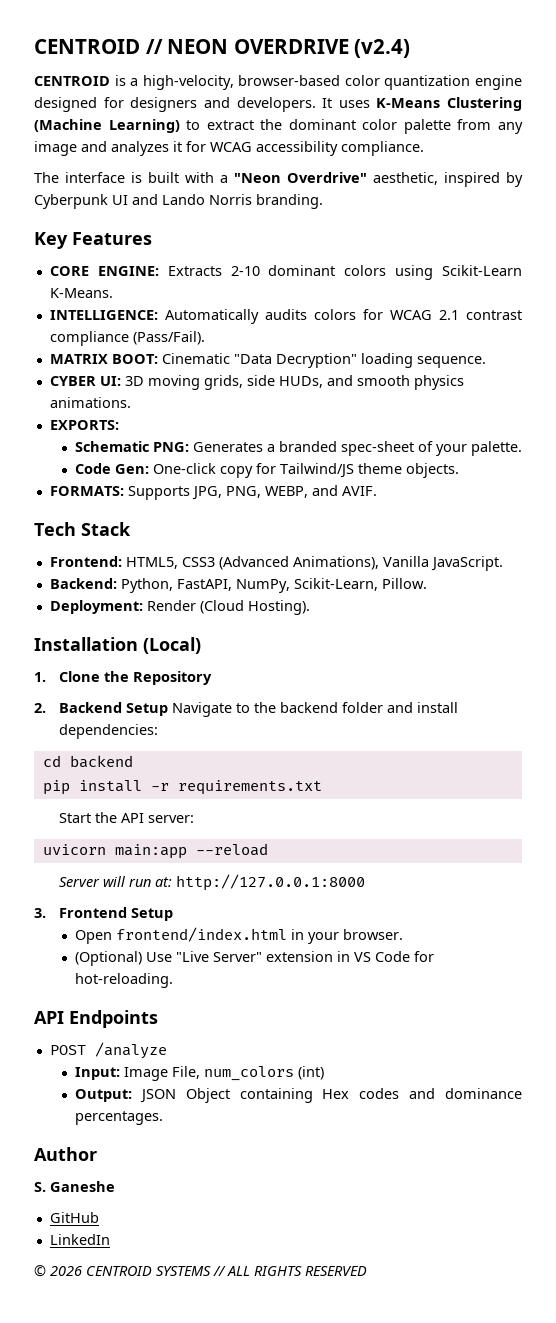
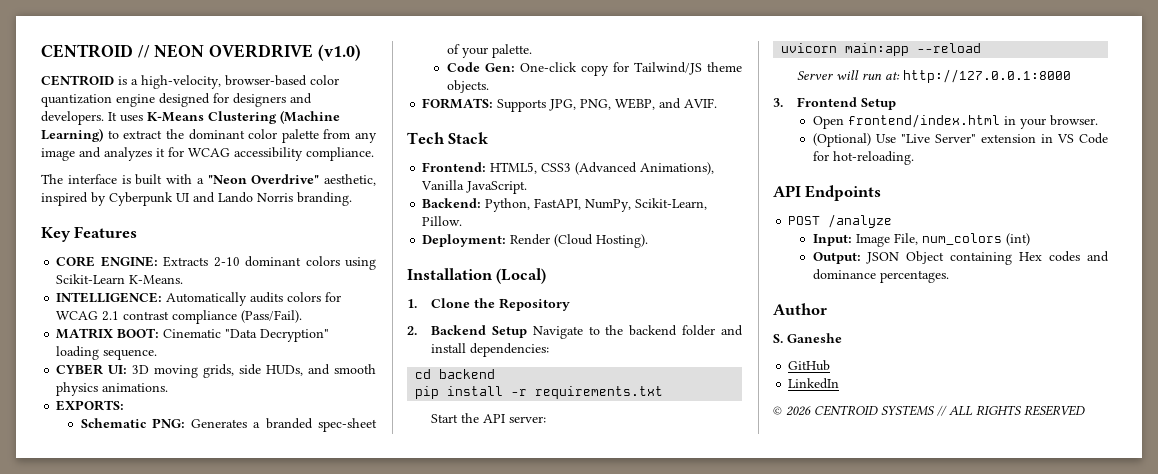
[354,39,411,58] (v2.4) -> [317,44,361,61] (v1.0)

